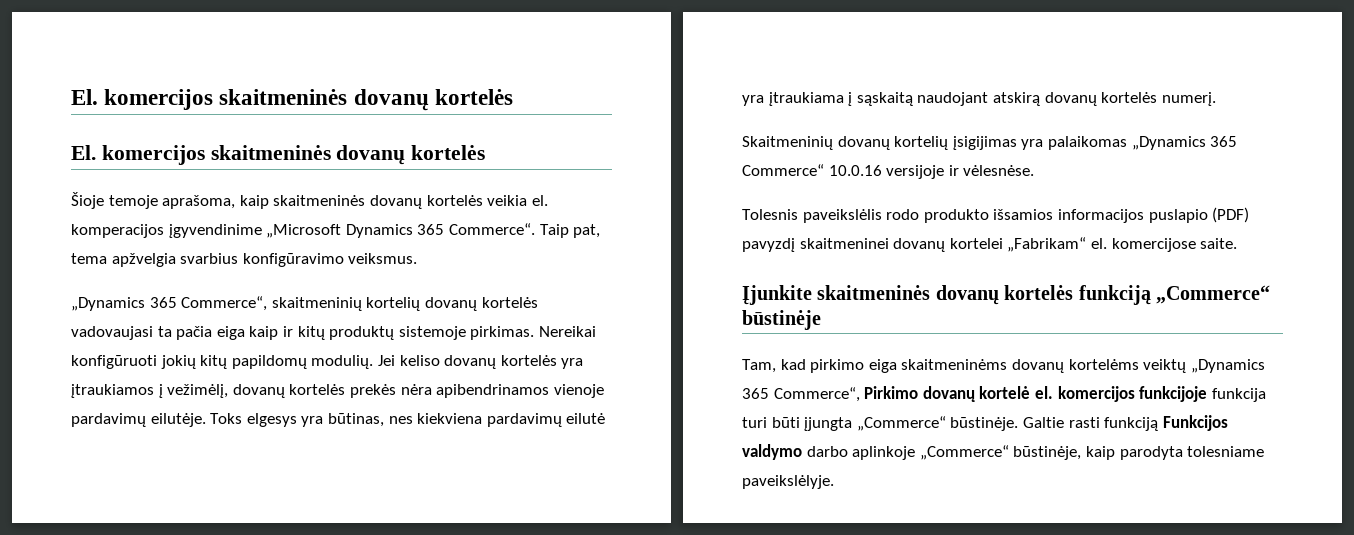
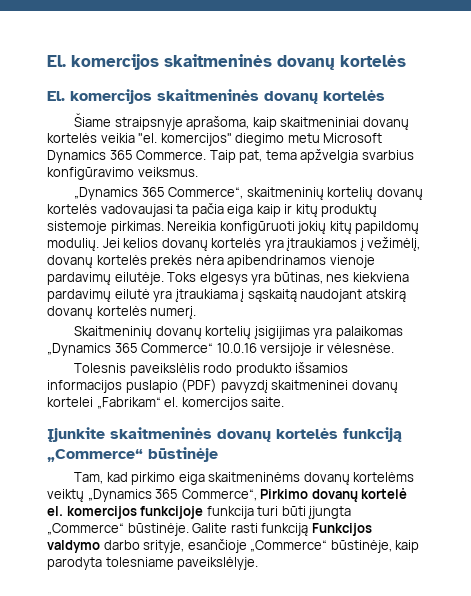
[71,192,158,209] Šioje temoje -> [74,113,183,130] Šiame straipsnyje
[273,195,366,206] skaitmeninės -> [280,117,360,127] skaitmeniniai
[531,195,548,206] [71,224,342,238] el. komperacijos įgyvendinime „Microsoft -> [138,133,383,146] "el. komercijos" diegimo metu Microsoft
[448,223,535,235] Commerce“. -> [136,150,207,160] Commerce.
[538,326,596,337] Nereikai -> [167,221,217,231] Nereikia
[399,355,440,366] keliso -> [123,238,159,248] kelios
[1111,238,1196,252] komercijose -> [181,397,248,410] komercijos
[1022,417,1064,428] Galtie -> [192,523,228,533] Galite
[852,446,916,460] aplinkoje -> [143,539,247,553] srityje, esančioje

